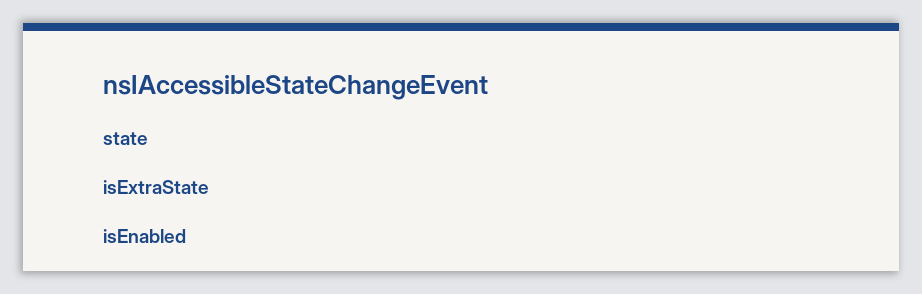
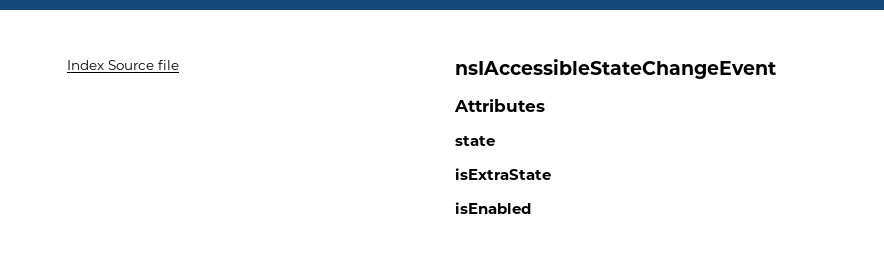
(103, 87) none -> [67,60,179,70] Index Source file //
(488, 87) none -> [454,99,545,112] // Attributes

